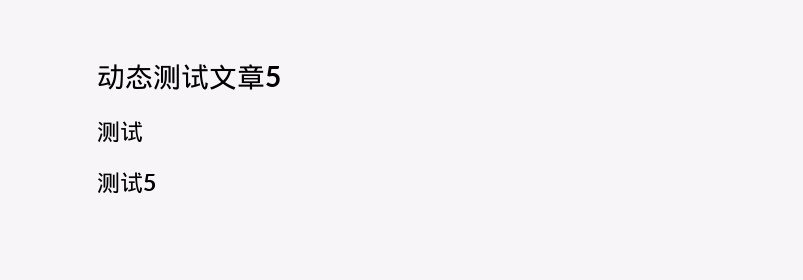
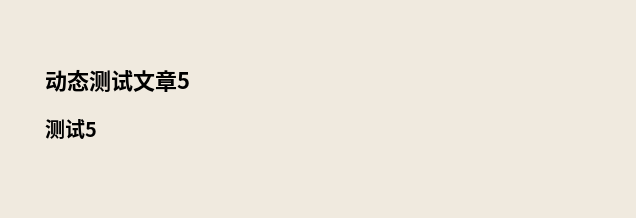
[97,172,143,194] // 测试 -> (85, 129) none

